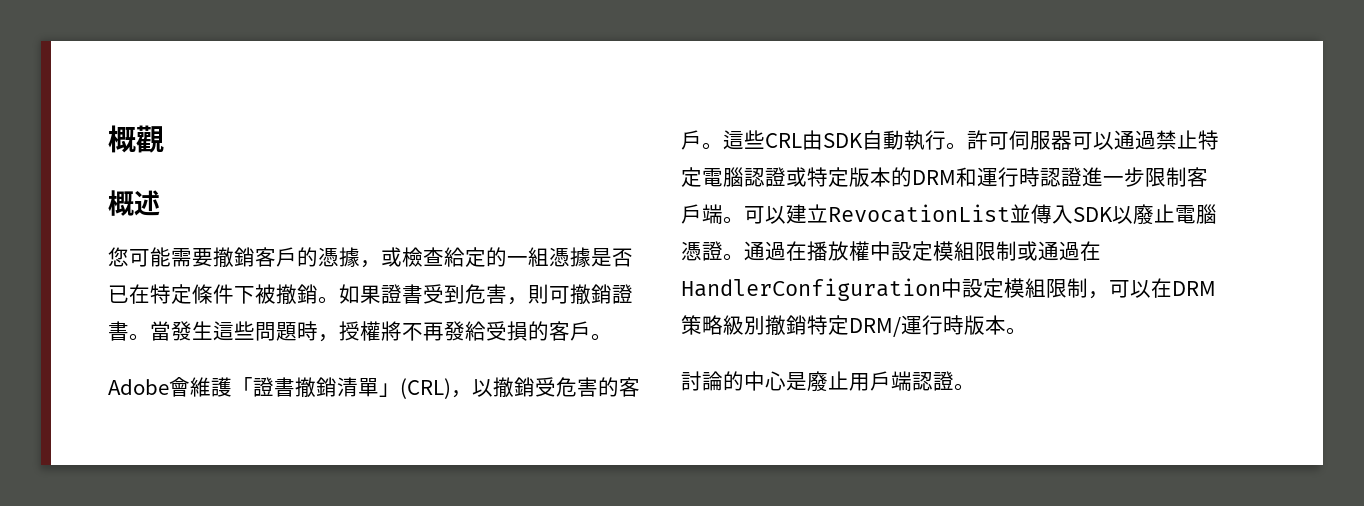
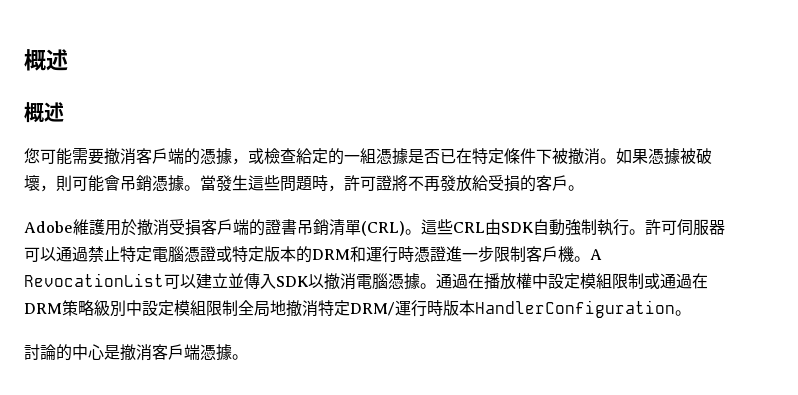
[108,125,164,153] 概觀 -> [24,49,68,71] 概述
[234,247,297,267] 銷客戶 -> [120,148,184,165] 消客戶端
[297,284,633,305] [108,321,129,341] 銷。如果證書受到危害，則可撤銷證書 -> [584,148,712,165] [24,175,184,192] 消。如果憑據被破壞，則可能會吊銷憑據
[339,321,381,341] 授權 -> [344,175,392,191] 許可證
(465, 331) none -> [456,175,472,192] 放
[169,377,640,399] [681,130,702,150] 會維護「證書撤銷清單」(CRL)，以撤銷受危害的客戶 -> [73,219,405,236] 維護用於撤消受損客戶端的證書吊銷清單(CRL)
(904, 140) none -> [565,219,597,236] 強制
[744,168,765,187] 認 -> [184,246,200,262] 憑
[1040,168,1061,187] 認 -> [414,246,430,262] 憑
[702,204,744,224] 端。 -> [558,246,602,262] [24,273,164,287] 機。A RevocationList
[828,204,1010,223] RevocationList -> (228, 280) none
[1133,204,1217,225] [681,241,723,261] 廢止電腦憑證 -> [324,273,420,290] 撤消電腦憑據
[681,278,1216,301] [681,315,807,336] HandlerConfiguration中設定模組限制，可以在DRM策略級別撤銷 -> [24,300,318,317] DRM策略級別中設定模組限制全局地撤消
(1006, 325) none -> [475,300,675,318] HandlerConfiguration
[807,371,954,392] 廢止用戶端認證 -> [120,344,232,361] 撤消客戶端憑據

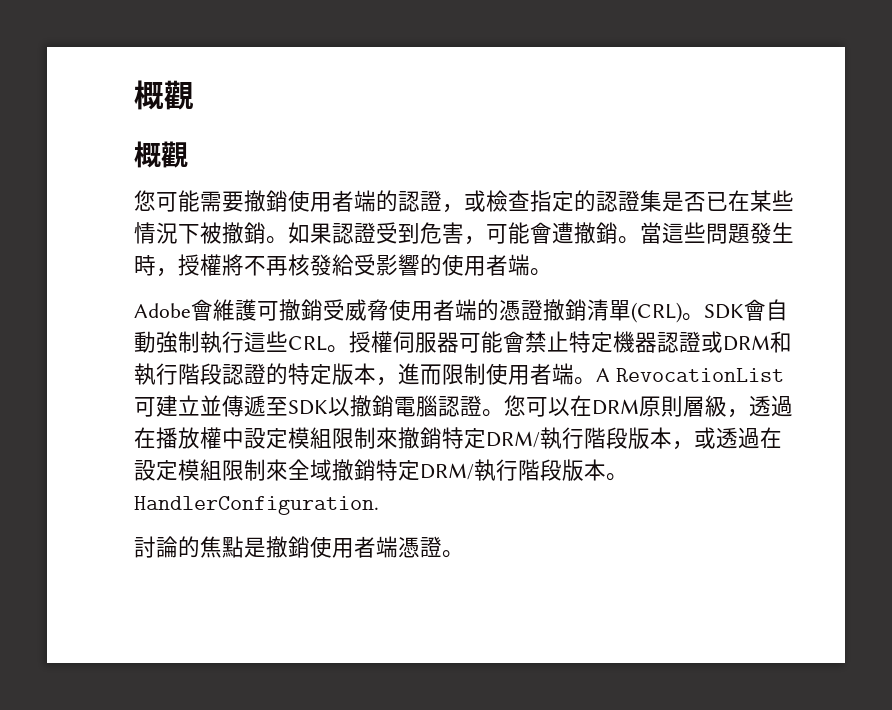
[24,49,68,71] [24,102,64,123] 概述 // 概述 -> [134,80,194,110] [134,141,188,168] 概觀 // 概觀
[120,148,712,165] [24,175,584,192] [24,219,677,236] 消客戶端的憑據，或檢查給定的一組憑據是否已在特定條件下被撤消。如果憑據被破壞，則可能會吊銷憑據。當發生這些問題時，許可證將不再發放給受損的客戶。 // Adobe維護用於撤消受損客戶端的證書吊銷清單(CRL)。這些CRL由SDK自動強制執行。許可 -> [266,190,794,213] [134,222,794,245] [134,254,552,277] [134,299,788,323] [134,331,393,353] 銷使用者端的認證，或檢查指定的認證集是否已在某些情況下被撤銷。如果認證受到危害，可能會遭撤銷。當這些問題發生時，授權將不再核發給受影響的使用者端。 // Adobe會維護可撤銷受威脅使用者端的憑證撤銷清單(CRL)。SDK會自動強制執行這些CRL。授權
[40,246,88,262] 以通過 -> [481,331,525,353] 能會
[152,246,574,263] 電腦憑證或特定版本的DRM和運行時憑證進一步限制客戶機 -> [613,331,792,353] [134,363,574,386] 機器認證或DRM和執行階段認證的特定版本，進而限制使用者端
[180,274,196,288] 以 -> (156, 407) none
[260,274,276,289] 入 -> [244,395,288,417] 遞至
[340,273,452,290] 消電腦憑據。通 -> [372,395,771,418] 銷電腦認證。您可以在DRM原則層級，透
[644,273,708,289] [24,300,691,318] 或通過在DRM策略級別中設定模組限制全局地撤消特定DRM/運行時版本HandlerConfiguration。 -> [376,427,782,450] [134,459,628,481] [134,496,379,515] 來撤銷特定DRM/執行階段版本，或透過在設定模組限制來全域撤銷特定DRM/執行階段版本。HandlerConfiguration.
[72,344,232,361] 中心是撤消客戶端憑據 -> [200,536,442,558] 焦點是撤銷使用者端憑證

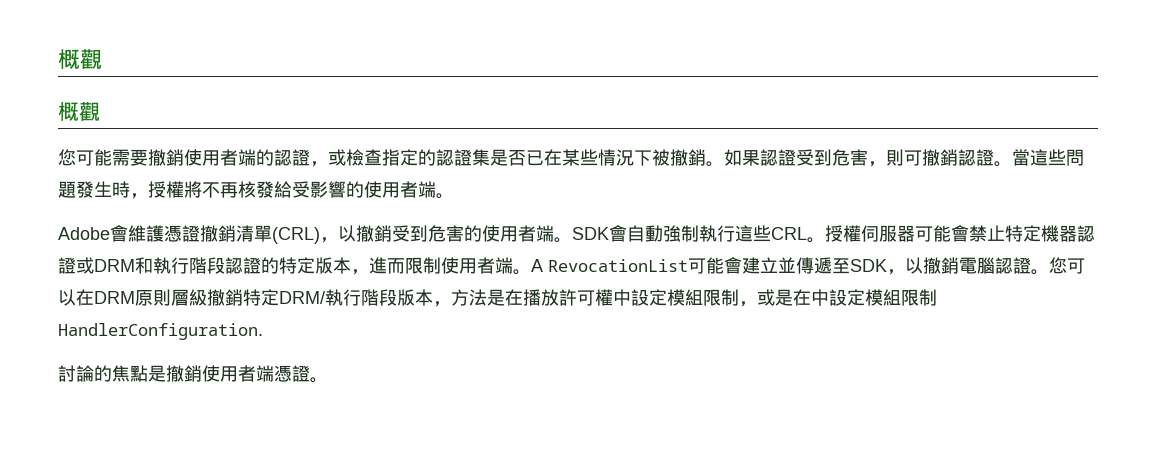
[486,222,618,244] 可能會遭撤銷 -> [886,149,994,166] 則可撤銷認證
[257,299,682,323] 可撤銷受威脅使用者端的憑證撤銷清單(CRL) -> [164,225,554,244] 憑證撤銷清單(CRL)，以撤銷受到危害的使用者端
(156, 407) none -> [706,257,742,274] 能會
(328, 407) none -> [887,269,905,275] ，
[727,395,793,418] [134,427,398,449] ，透過在播放權中設定模組限制來 -> (207, 297) none
[694,427,782,449] [134,459,628,481] 或透過在設定模組限制來全域撤銷特定DRM/執行階段版本。 -> [451,289,937,307] 方法是在播放許可權中設定模組限制，或是在中設定模組限制

